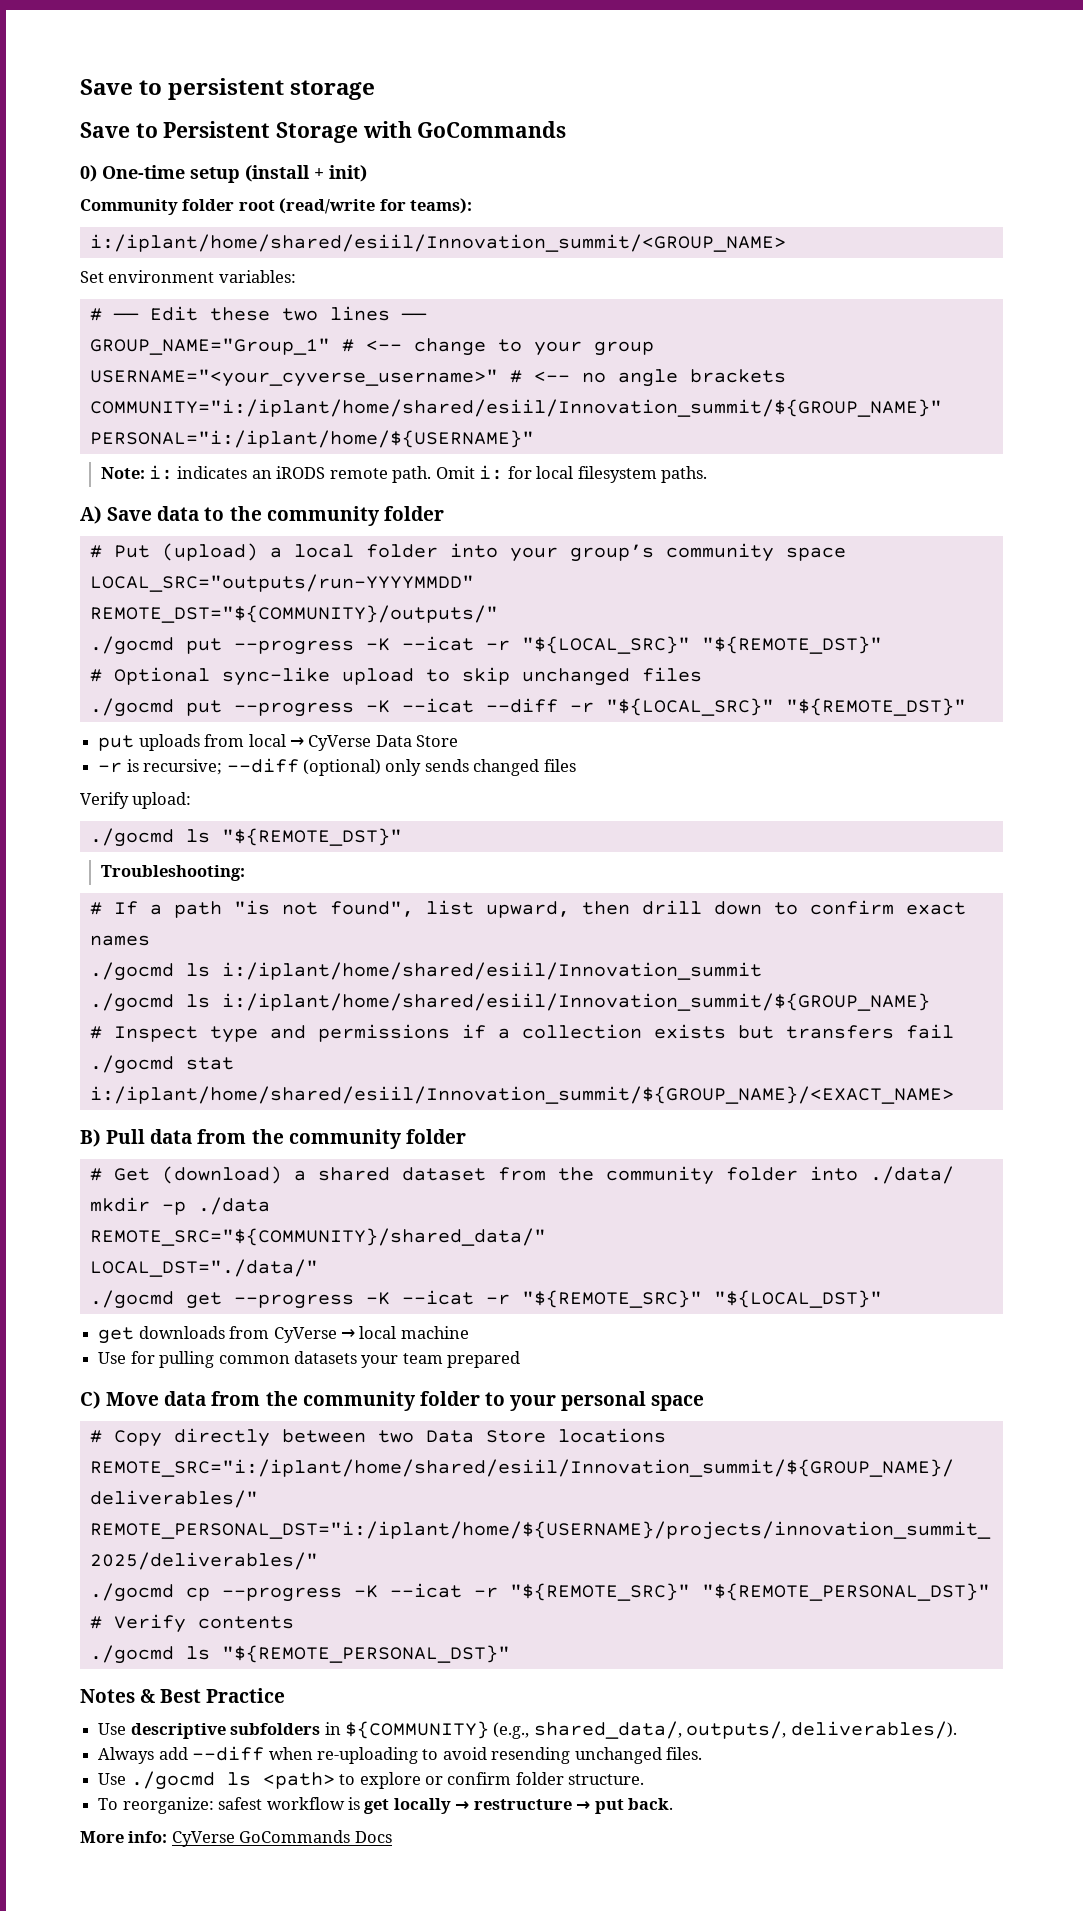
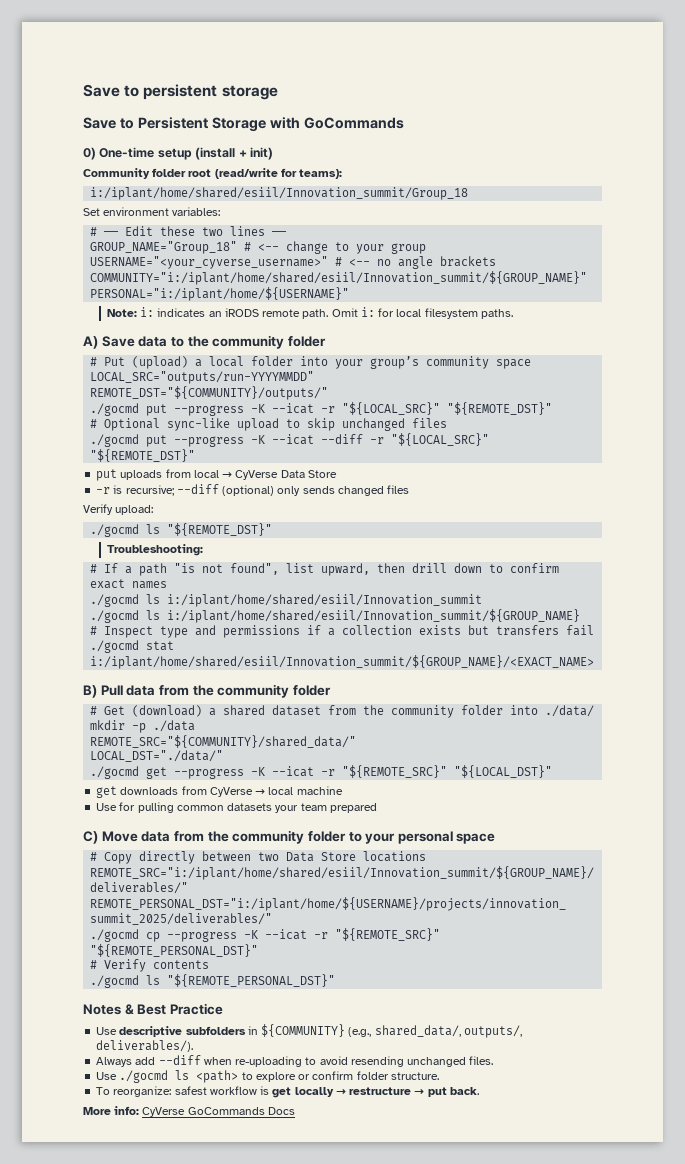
[89,234,786,252] i:/iplant/home/shared/esiil/Innovation_summit/<GROUP_NAME> -> [90,187,469,200] i:/iplant/home/shared/esiil/Innovation_summit/Group_18
[89,338,330,355] GROUP_NAME="Group_1" -> [90,241,238,254] GROUP_NAME="Group_18"

